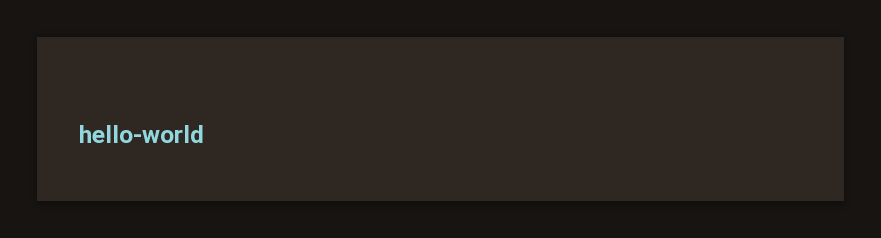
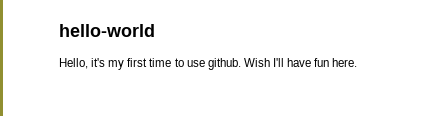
(204, 134) none -> [59,58,358,70] // Hello, it's my first time to use github. Wish I'll have fun here.

